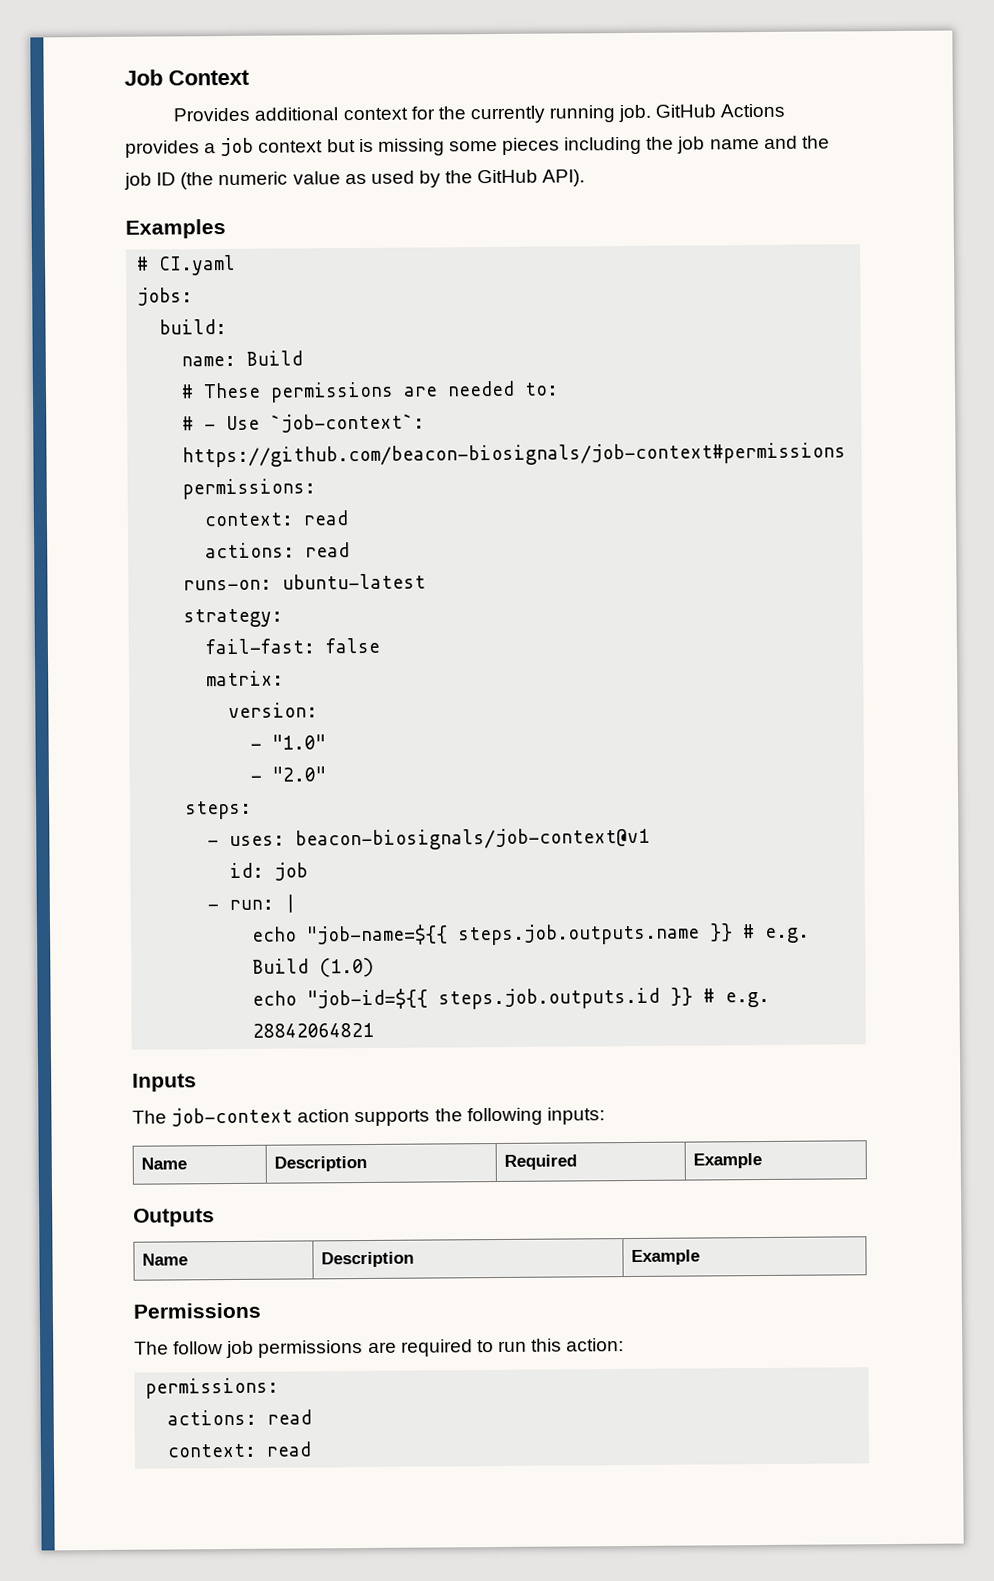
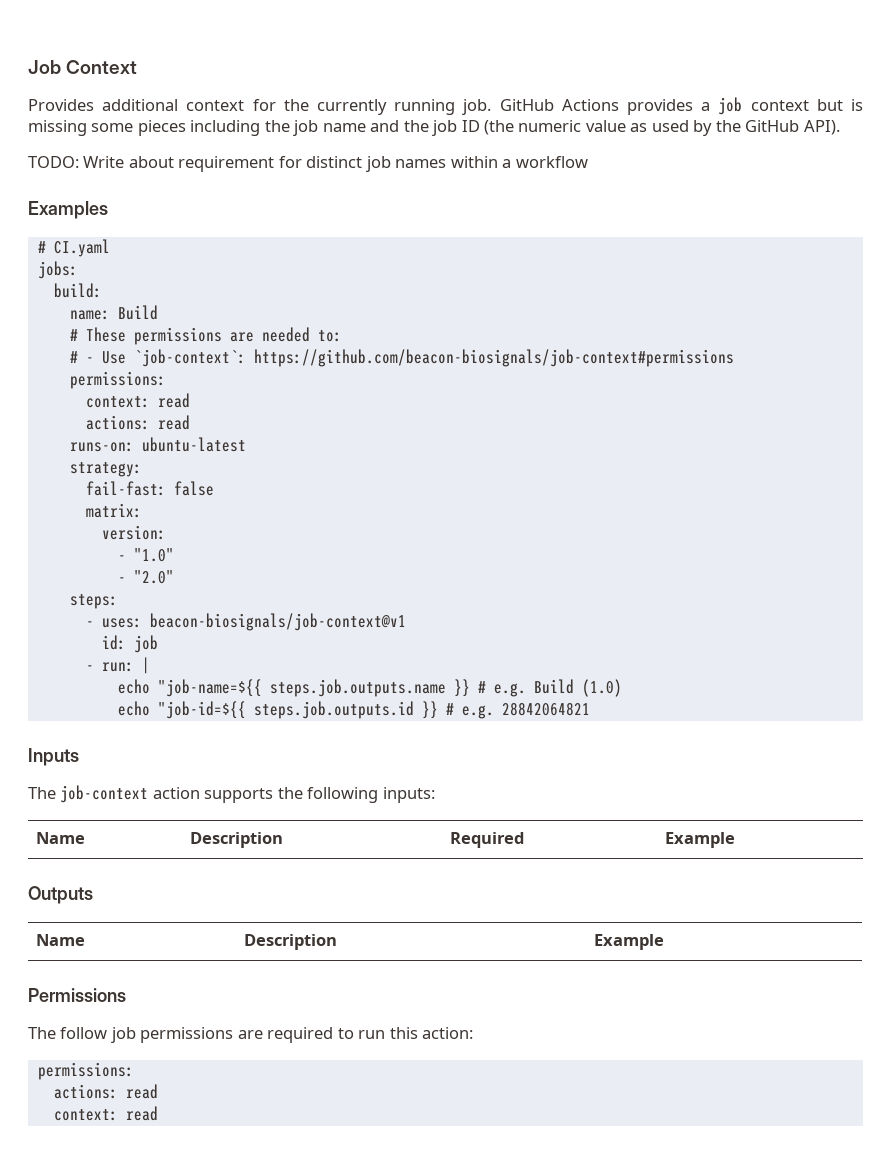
(586, 178) none -> [28,156,588,172] // TODO: Write about requirement for distinct job names within a workflow

